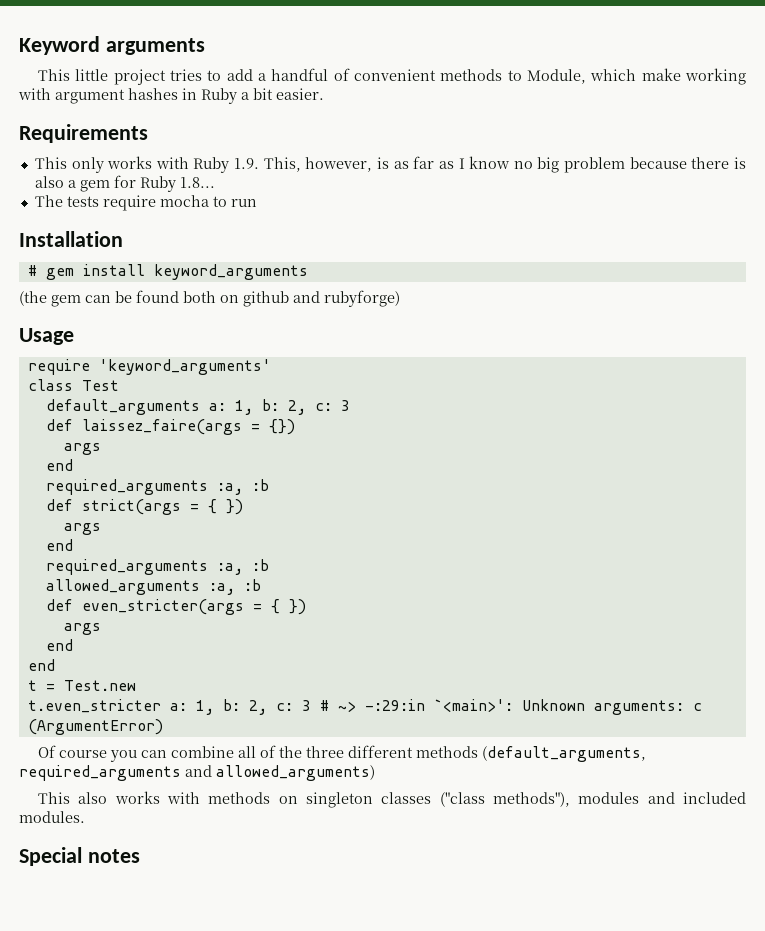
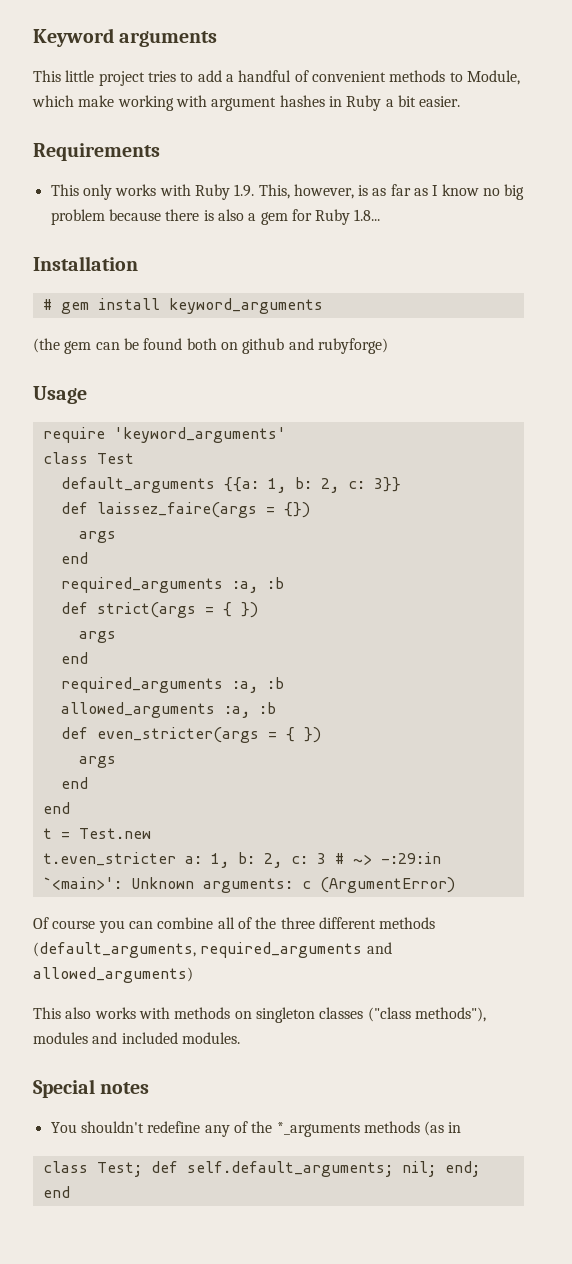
[34,195,257,211] // The tests require mocha to run -> (381, 215) none
[208,399,350,415] a: 1, b: 2, c: 3 -> [223,477,401,493] {{a: 1, b: 2, c: 3}}
(140, 856) none -> [50,1121,462,1137] [42,1161,480,1177] [42,1186,70,1198] // You shouldn't redefine any of the *_arguments methods (as in // class Test; def self.default_arguments; nil; end; end

